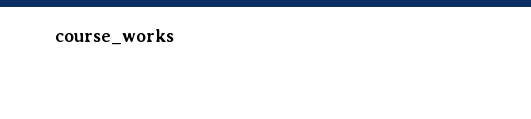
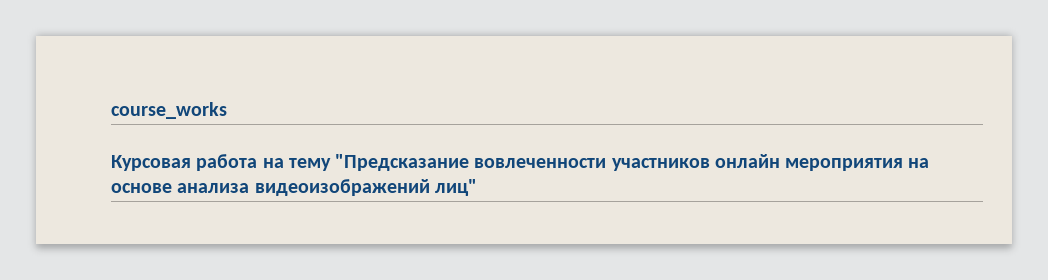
(174, 37) none -> [111,154,930,171] [111,179,477,196] // Курсовая работа на тему "Предсказание вовлеченности участников онлайн мероприятия на основе анализа видеоизображений лиц"

